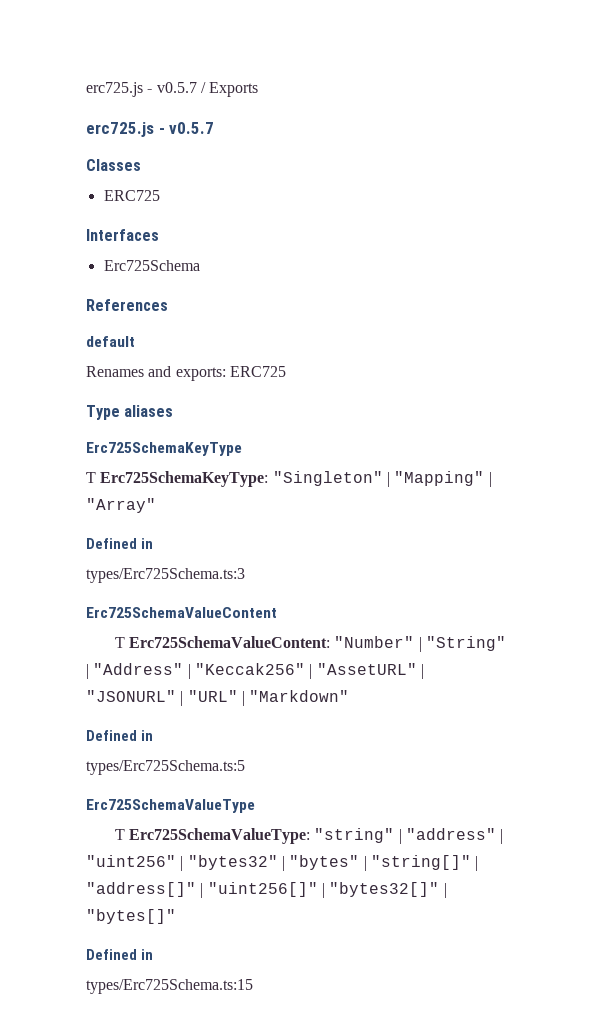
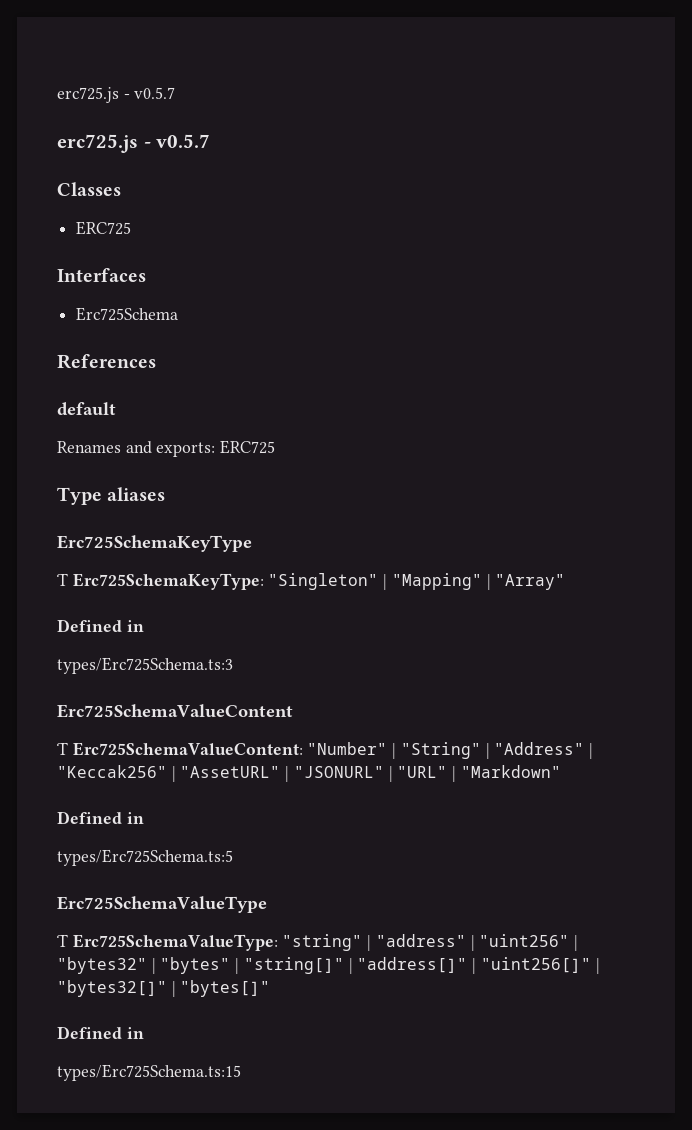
[86,82,259,97] erc725.js - v0.5.7 / Exports -> [57,87,176,103] erc725.js - v0.5.7

